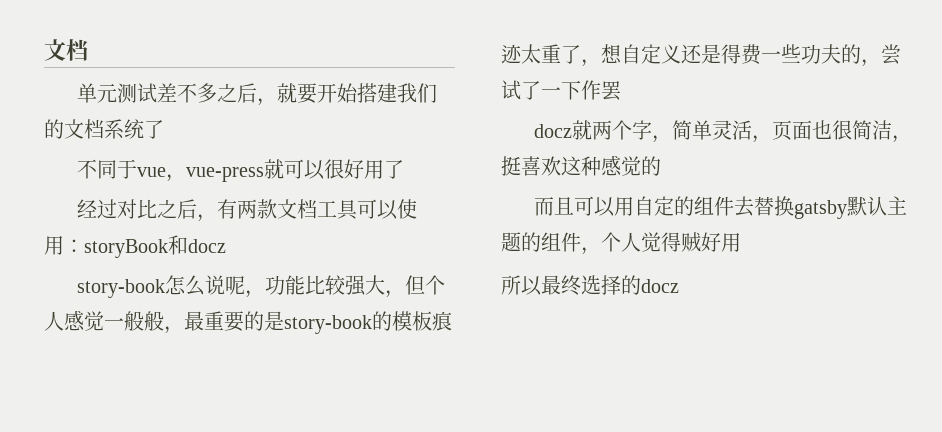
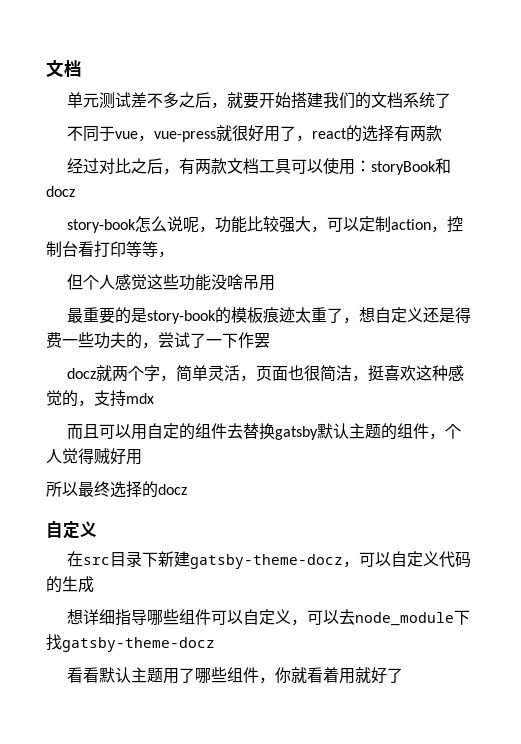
[283,159,325,180] 可以 -> (233, 133) none
(404, 169) none -> [296,125,443,142] ，react的选择有两款
[404,275,445,295] [44,310,184,334] 但个人感觉一般般， -> [327,216,464,233] [46,241,174,258] [67,274,276,291] 可以定制action，控制台看打印等等， // 但个人感觉这些功能没啥吊用 //
(661, 166) none -> [78,390,154,407] ，支持mdx
(679, 286) none -> [46,520,97,539] [67,551,472,569] [46,576,94,593] [67,609,471,626] [46,634,215,652] [67,667,404,684] // 自定义 // 在src目录下新建gatsby-theme-docz，可以自定义代码的生成 // 想详细指导哪些组件可以自定义，可以去node_module下找gatsby-theme-docz // 看看默认主题用了哪些组件，你就看着用就好了

